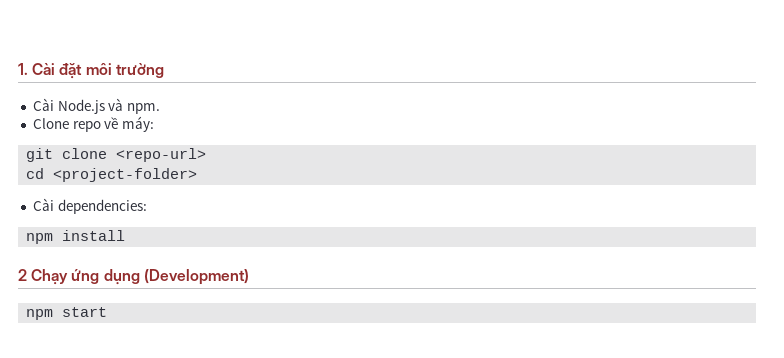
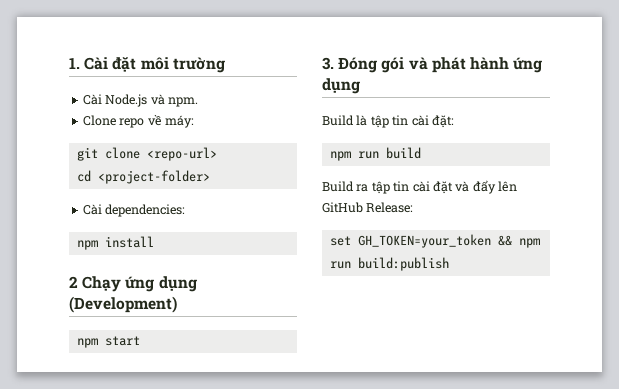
(108, 312) none -> [322,57,543,73] [322,78,360,94] [322,115,454,128] [329,147,421,161] [322,180,517,194] [322,202,414,213] [329,234,540,248] [329,257,449,271] // 3. Đóng gói và phát hành ứng dụng // Build là tập tin cài đặt: // npm run build // Build ra tập tin cài đặt và đẩy lên GitHub Release: // set GH_TOKEN=your_token && npm run build:publish

